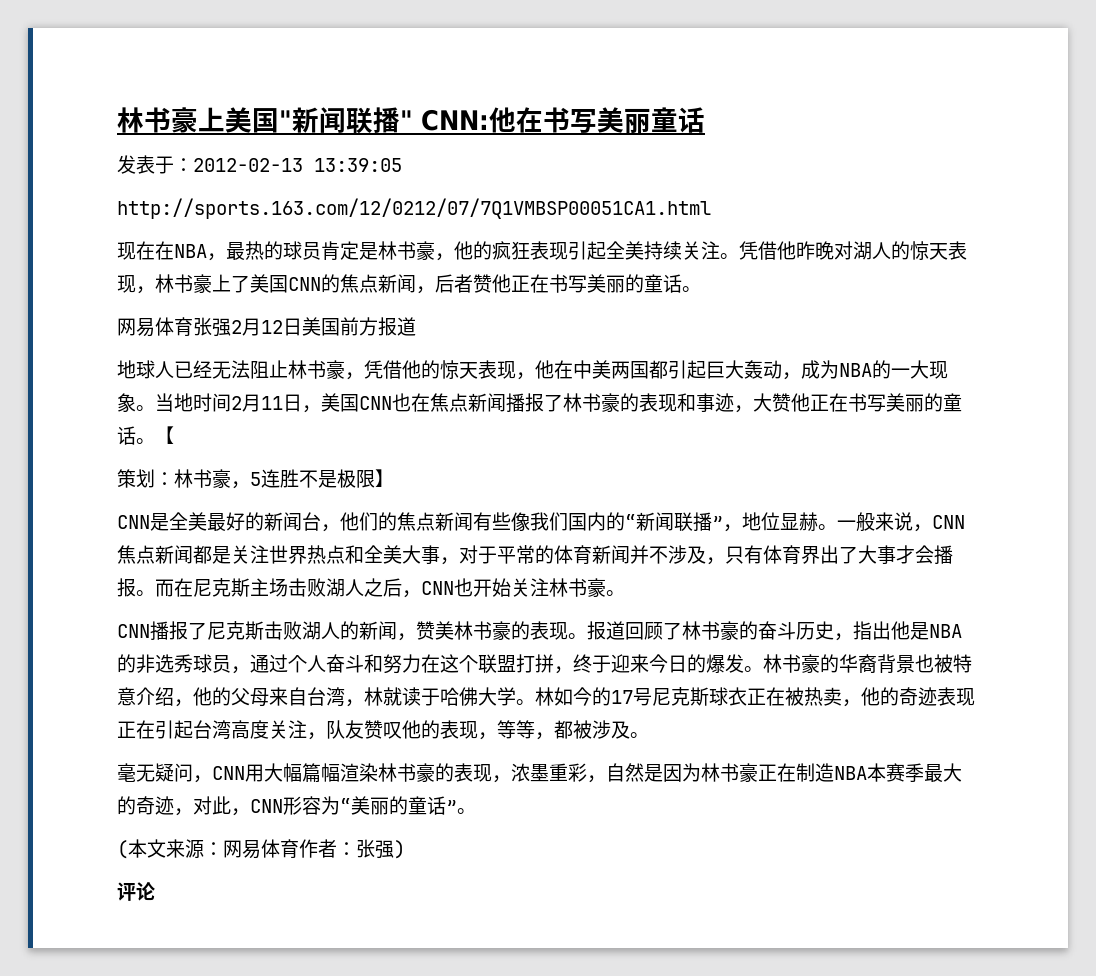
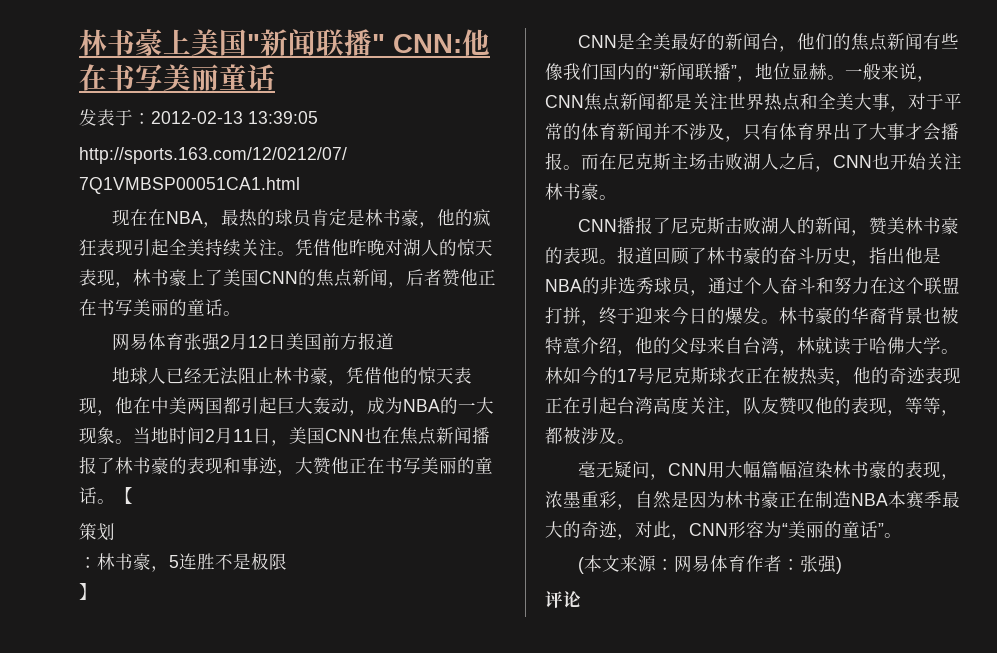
(155, 478) none -> (115, 532) //
(375, 478) none -> (287, 561) //

